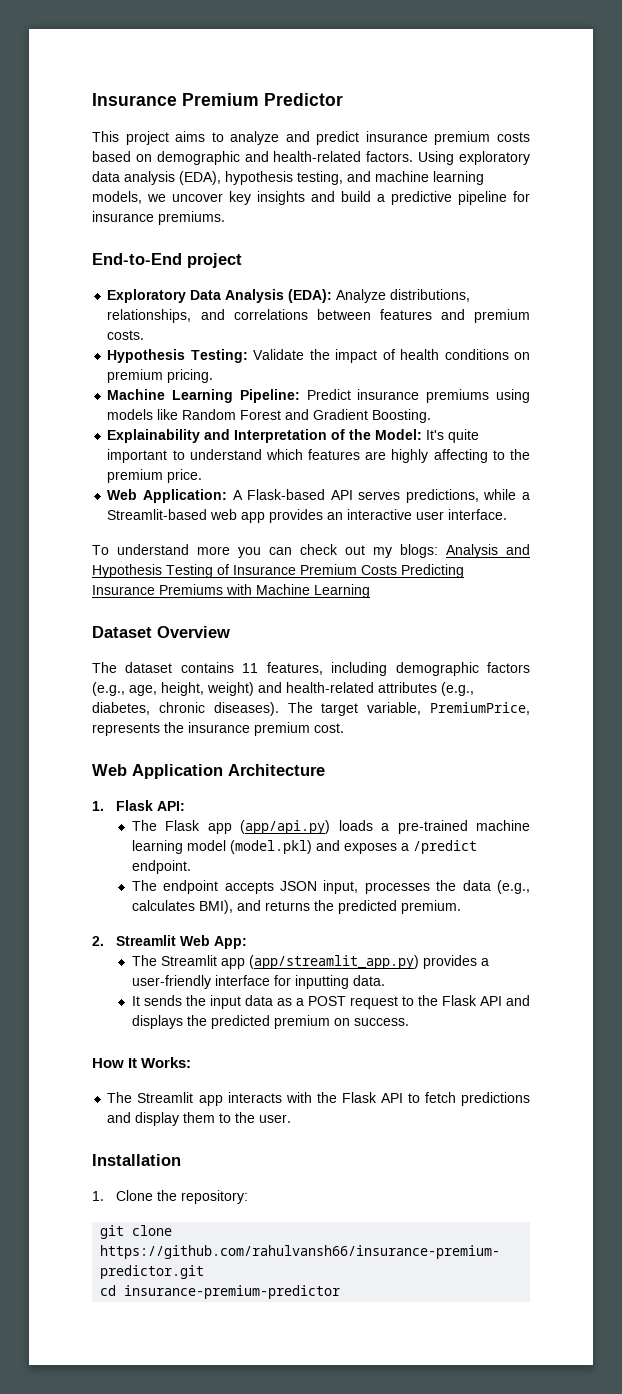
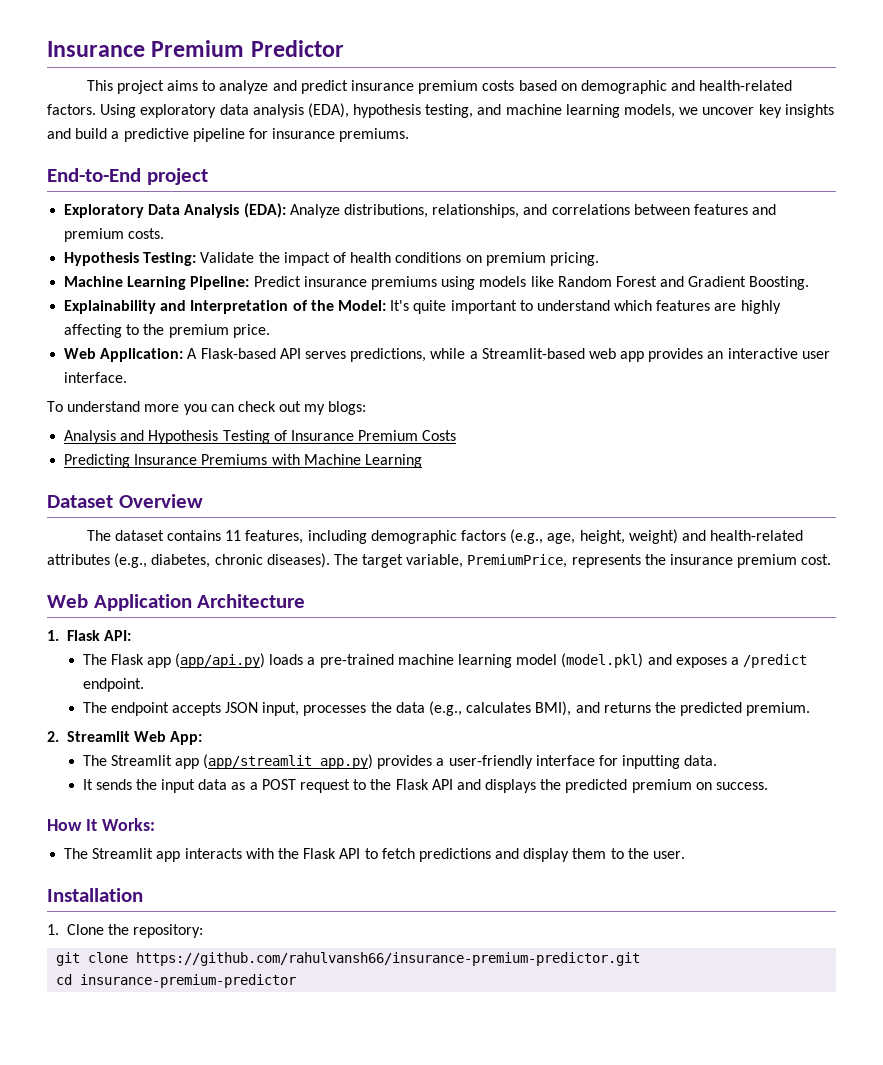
(438, 551) none -> (367, 408) //
(397, 570) none -> (457, 435) //

